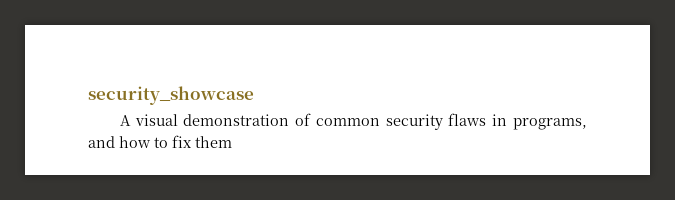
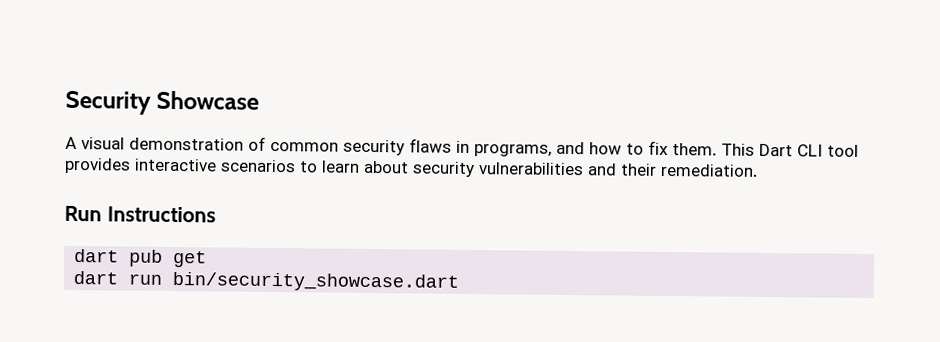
[88,86,254,105] security_showcase -> [65,90,260,115] Security Showcase
[195,136,232,148] them -> [672,143,859,157] [64,157,758,178] [64,205,216,223] [74,248,208,268] [73,270,460,292] them. This Dart CLI tool provides interactive scenarios to learn about security vulnerabilities and their remediation. // Run Instructions // dart pub get // dart run bin/security_showcase.dart

